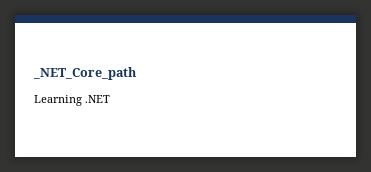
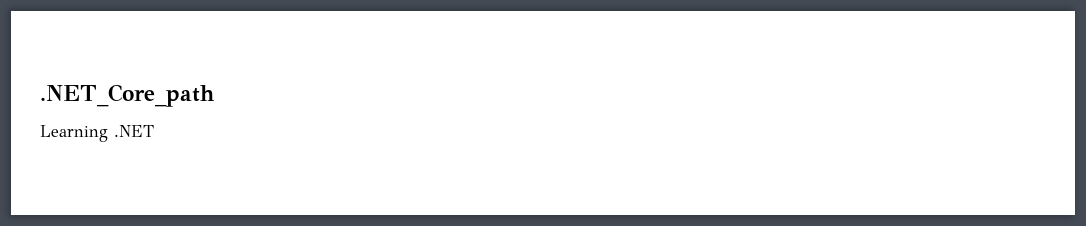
[33,67,137,80] _NET_Core_path -> [40,84,215,107] .NET_Core_path

